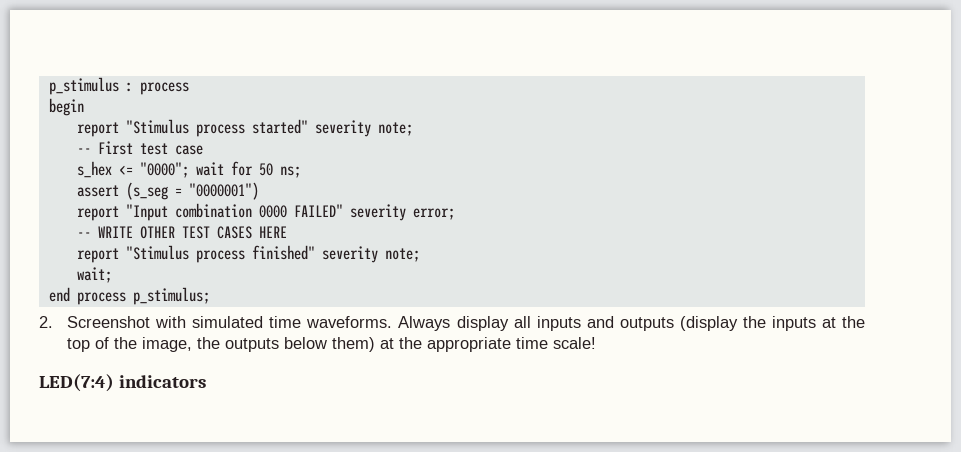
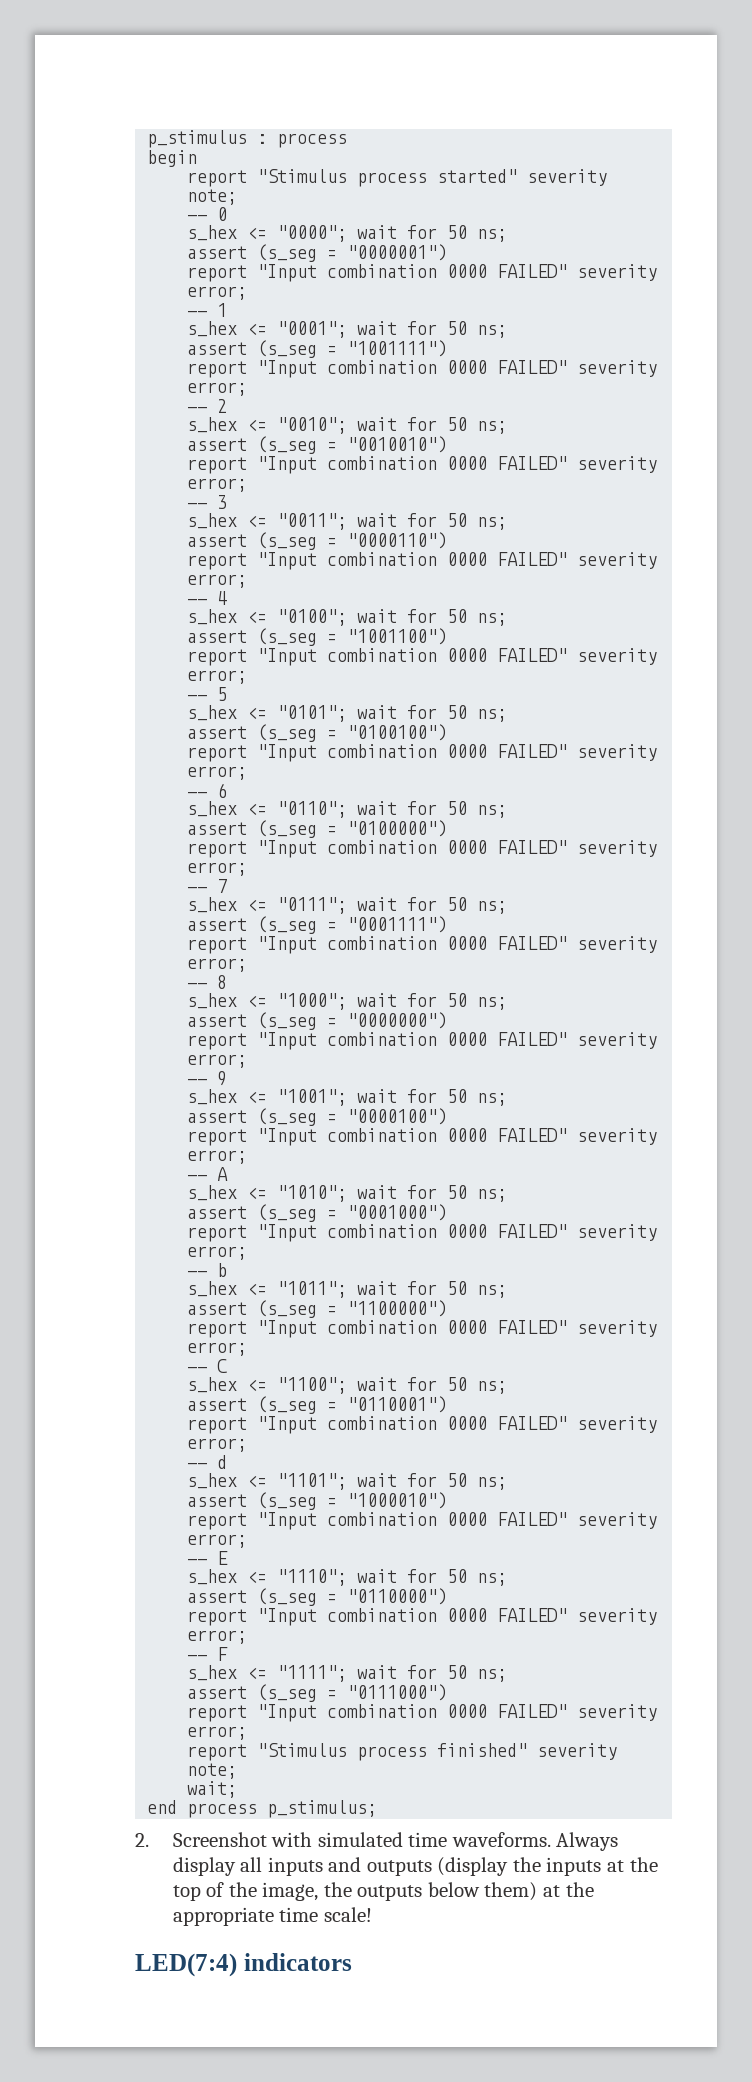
[97,141,203,155] First test case -> [217,207,228,221] 0
[97,226,287,239] WRITE OTHER TEST CASES HERE -> [217,303,228,317] [187,321,508,338] [187,340,448,358] [187,360,658,378] [187,382,248,396] [187,399,228,413] [187,417,508,434] [187,436,448,454] [187,456,658,474] [187,478,248,492] [187,495,228,509] [187,513,508,530] [187,532,448,550] [187,552,658,570] [187,574,248,588] [187,591,228,605] [187,609,508,626] [187,628,448,646] [187,648,658,666] [187,670,248,684] [187,687,228,701] [187,705,508,722] [187,724,448,742] [187,744,658,762] [187,766,248,780] [187,783,228,798] [187,801,508,818] [187,820,448,838] [187,840,658,858] [187,862,248,876] [187,879,228,893] [187,897,508,914] [187,916,448,934] [187,936,658,954] [187,958,248,972] [187,975,228,989] [187,993,508,1010] [187,1012,448,1030] [187,1032,658,1050] [187,1054,248,1068] [187,1071,228,1086] [187,1089,508,1106] [187,1108,448,1126] [187,1128,658,1146] [187,1150,248,1164] [187,1167,229,1181] [187,1185,508,1202] [187,1204,448,1222] [187,1224,658,1242] [187,1246,248,1260] [187,1263,228,1277] [187,1281,508,1298] [187,1300,448,1318] [187,1320,658,1338] [187,1342,248,1356] [187,1359,228,1373] [187,1377,508,1394] [187,1396,448,1414] [187,1416,658,1434] [187,1438,248,1452] [187,1455,228,1469] [187,1473,508,1490] [187,1492,448,1510] [187,1512,658,1530] [187,1534,248,1548] [187,1551,229,1565] [187,1569,508,1586] [187,1588,448,1606] [187,1608,658,1626] [187,1630,248,1644] [187,1647,229,1661] [187,1665,508,1682] [187,1684,448,1702] [187,1704,658,1722] [187,1726,248,1740] 1 // s_hex <= "0001"; wait for 50 ns; // assert (s_seg = "1001111") // report "Input combination 0000 FAILED" severity error; // -- 2 // s_hex <= "0010"; wait for 50 ns; // assert (s_seg = "0010010") // report "Input combination 0000 FAILED" severity error; // -- 3 // s_hex <= "0011"; wait for 50 ns; // assert (s_seg = "0000110") // report "Input combination 0000 FAILED" severity error; // -- 4 // s_hex <= "0100"; wait for 50 ns; // assert (s_seg = "1001100") // report "Input combination 0000 FAILED" severity error; // -- 5 // s_hex <= "0101"; wait for 50 ns; // assert (s_seg = "0100100") // report "Input combination 0000 FAILED" severity error; // -- 6 // s_hex <= "0110"; wait for 50 ns; // assert (s_seg = "0100000") // report "Input combination 0000 FAILED" severity error; // -- 7 // s_hex <= "0111"; wait for 50 ns; // assert (s_seg = "0001111") // report "Input combination 0000 FAILED" severity error; // -- 8 // s_hex <= "1000"; wait for 50 ns; // assert (s_seg = "0000000") // report "Input combination 0000 FAILED" severity error; // -- 9 // s_hex <= "1001"; wait for 50 ns; // assert (s_seg = "0000100") // report "Input combination 0000 FAILED" severity error; // -- A // s_hex <= "1010"; wait for 50 ns; // assert (s_seg = "0001000") // report "Input combination 0000 FAILED" severity error; // -- b // s_hex <= "1011"; wait for 50 ns; // assert (s_seg = "1100000") // report "Input combination 0000 FAILED" severity error; // -- C // s_hex <= "1100"; wait for 50 ns; // assert (s_seg = "0110001") // report "Input combination 0000 FAILED" severity error; // -- d // s_hex <= "1101"; wait for 50 ns; // assert (s_seg = "1000010") // report "Input combination 0000 FAILED" severity error; // -- E // s_hex <= "1110"; wait for 50 ns; // assert (s_seg = "0110000") // report "Input combination 0000 FAILED" severity error; // -- F // s_hex <= "1111"; wait for 50 ns; // assert (s_seg = "0111000") // report "Input combination 0000 FAILED" severity error;

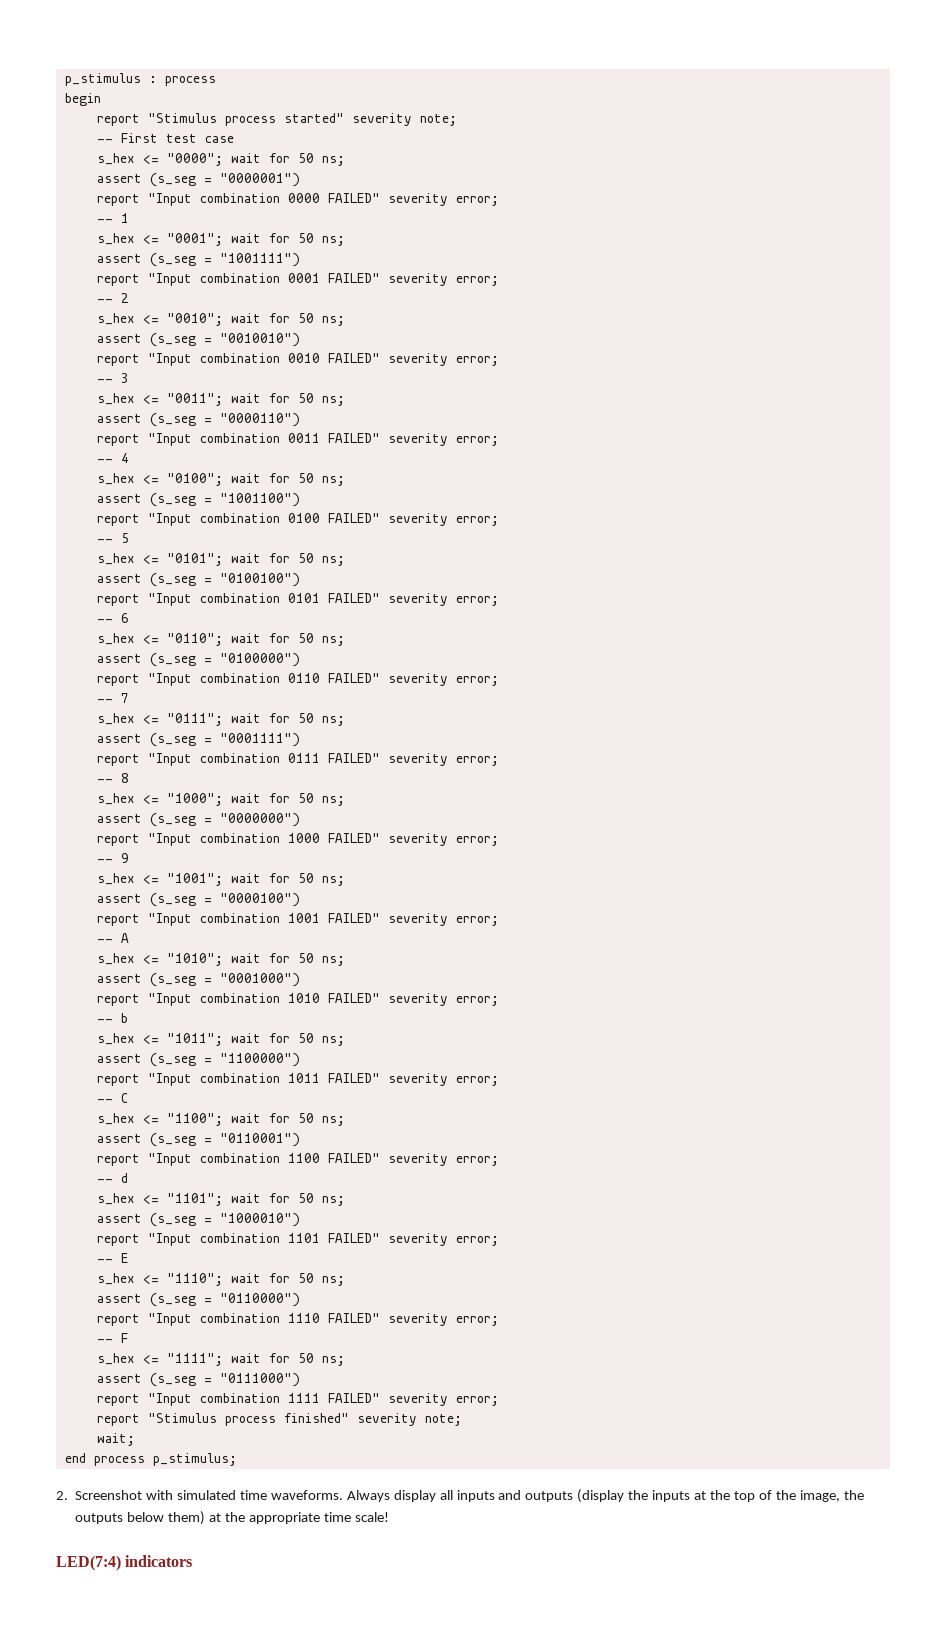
[217,207,228,221] 0 -> [120,133,234,143] First test case
[447,360,488,374] 0000 -> [287,273,320,283] 0001
[447,456,488,470] 0000 -> [287,353,320,363] 0010
[447,552,488,566] 0000 -> [287,433,320,443] 0011
[447,648,488,662] 0000 -> [287,513,320,523] 0100
[447,744,488,758] 0000 -> [287,593,320,603] 0101
[447,840,488,854] 0000 -> [287,673,320,683] 0110
[447,936,488,950] 0000 -> [287,753,320,763] 0111
[447,1032,488,1046] 0000 -> [287,833,320,843] 1000
[447,1128,488,1142] 0000 -> [287,913,320,923] 1001
[447,1224,488,1238] 0000 -> [287,993,320,1003] 1010
[447,1320,488,1334] 0000 -> [287,1073,320,1083] 1011
[447,1416,488,1430] 0000 -> [287,1153,320,1163] 1100
[447,1512,488,1526] 0000 -> [287,1233,320,1243] 1101
[447,1608,488,1622] 0000 -> [287,1313,320,1323] 1110
[447,1704,488,1718] 0000 -> [287,1393,320,1403] 1111

